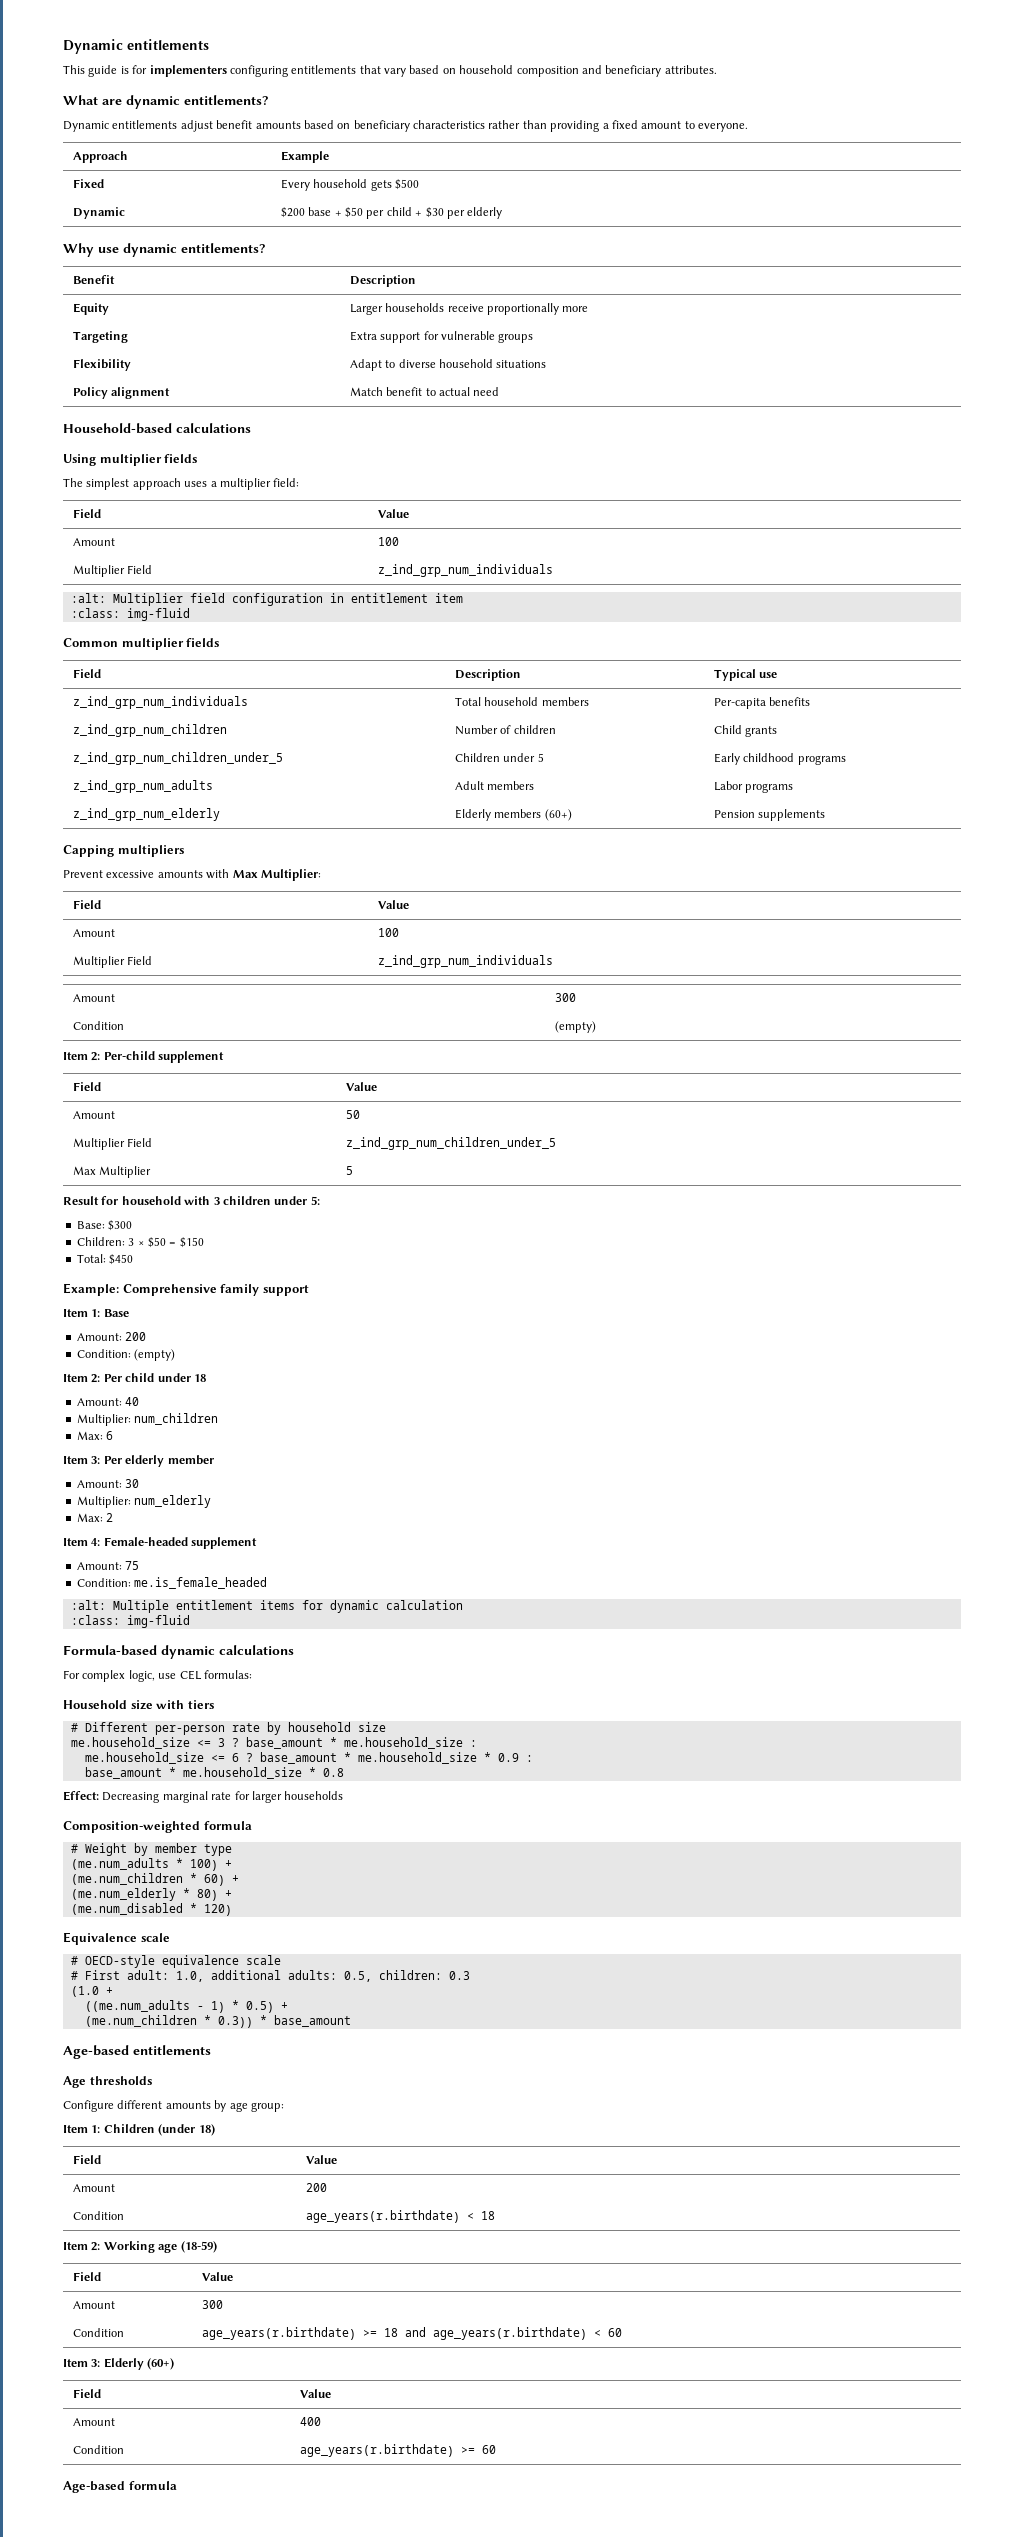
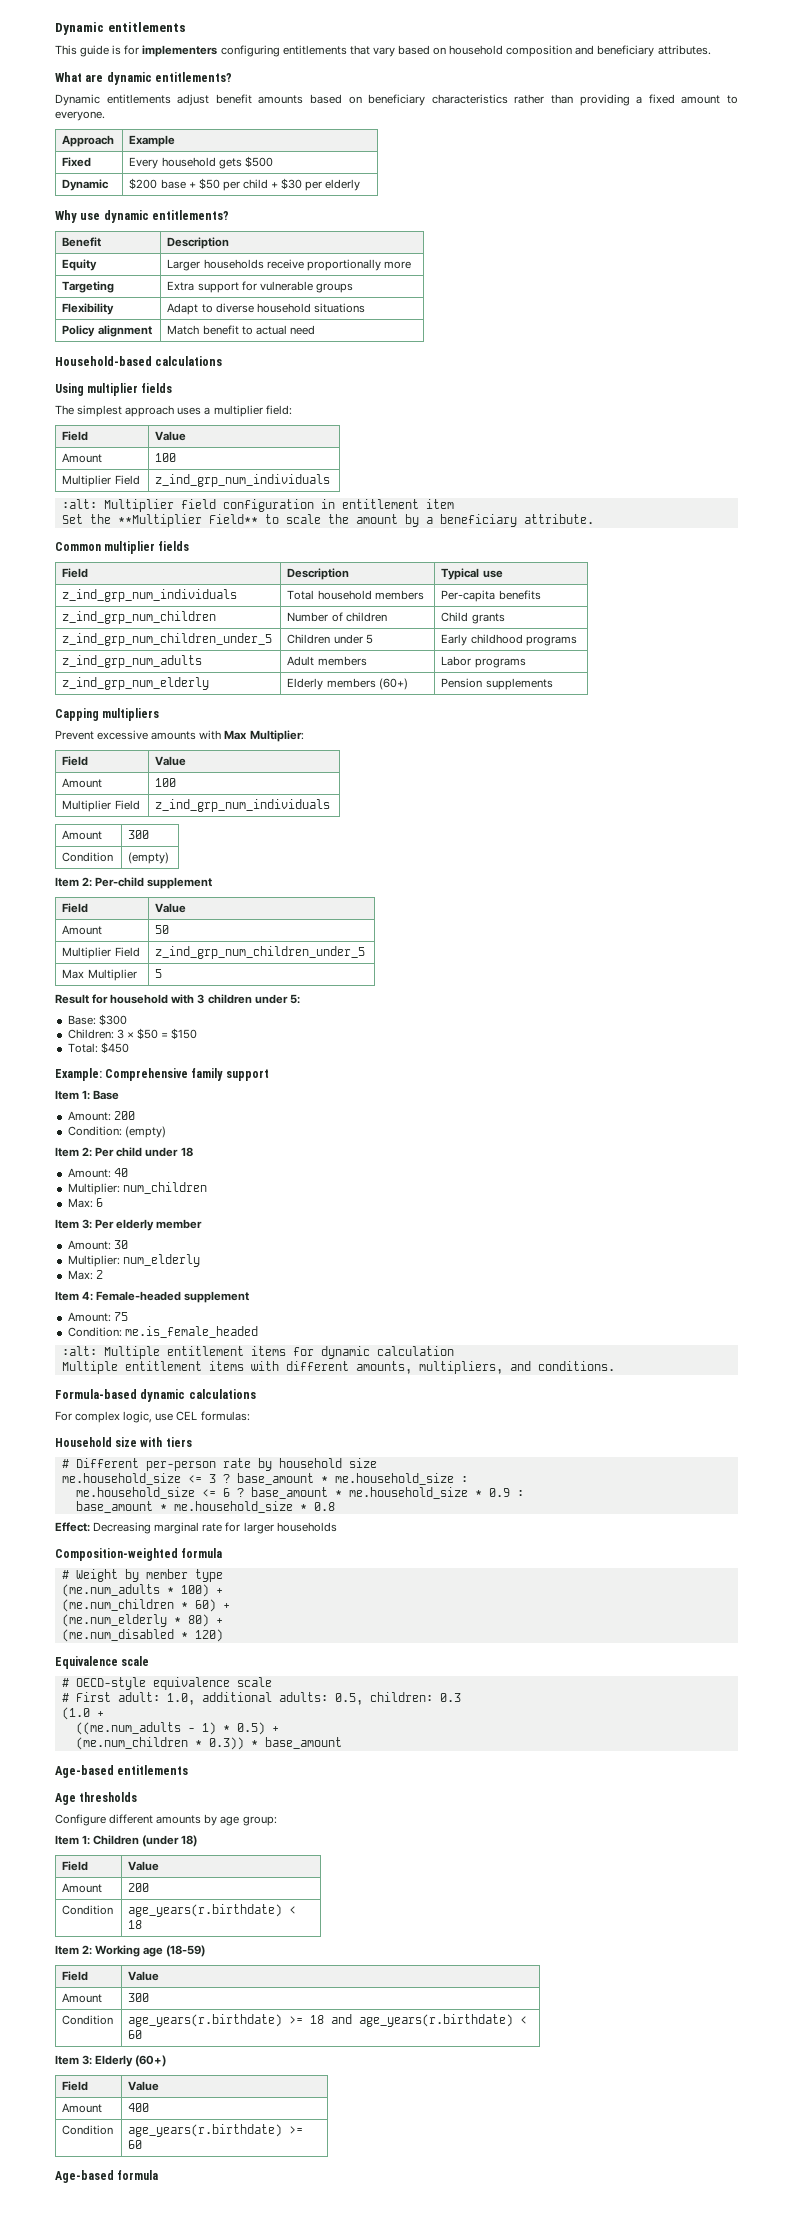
[70,608,190,621] :class: img-fluid -> [61,514,594,527] Set the **Multiplier Field** to scale the amount by a beneficiary attribute.
[70,1615,190,1628] :class: img-fluid -> [61,1361,615,1374] Multiple entitlement items with different amounts, multipliers, and conditions.

